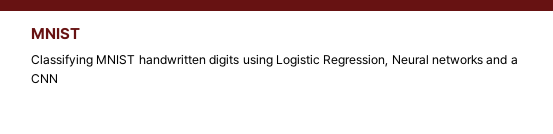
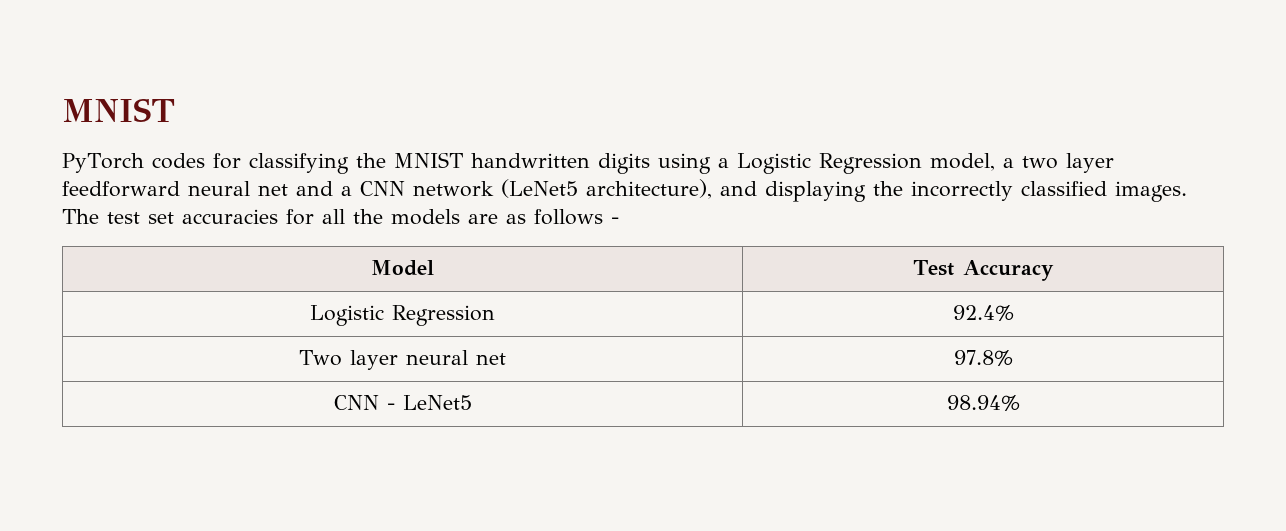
[31,54,518,67] [31,74,58,84] Classifying MNIST handwritten digits using Logistic Regression, Neural networks and a CNN -> [62,152,1114,174] [62,179,1187,202] [62,209,619,225] [371,260,434,276] [913,260,1054,281] [310,305,495,326] [952,305,1014,321] [299,350,506,370] [953,350,1013,366] [333,395,472,410] [946,395,1020,411] PyTorch codes for classifying the MNIST handwritten digits using a Logistic Regression model, a two layer feedforward neural net and a CNN network (LeNet5 architecture), and displaying the incorrectly classified images. The test set accuracies for all the models are as follows - // Model | Test Accuracy // Logistic Regression | 92.4% // Two layer neural net | 97.8% // CNN - LeNet5 | 98.94%

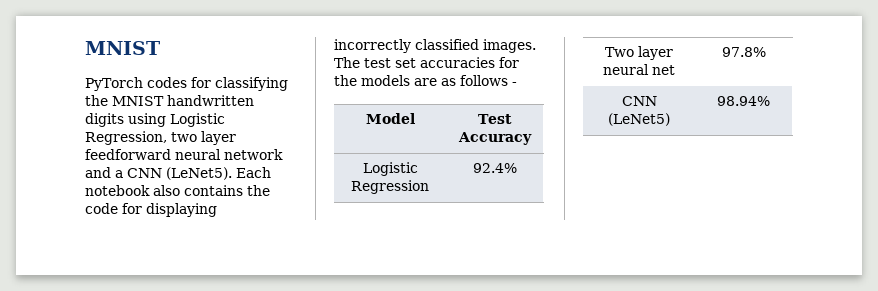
[717,153,1014,174] a Logistic Regression model, a -> [170,113,225,127] [85,131,167,145] Logistic Regression,
[258,184,288,196] net -> [224,149,283,160] network
[413,179,903,202] network (LeNet5 architecture), and displaying the -> [166,167,271,180] [85,185,270,196] [85,203,217,217] (LeNet5). Each notebook also contains the code for displaying
[322,209,345,224] all -> (519, 62) none
[386,395,472,410] - LeNet5 -> [608,113,670,126] (LeNet5)

